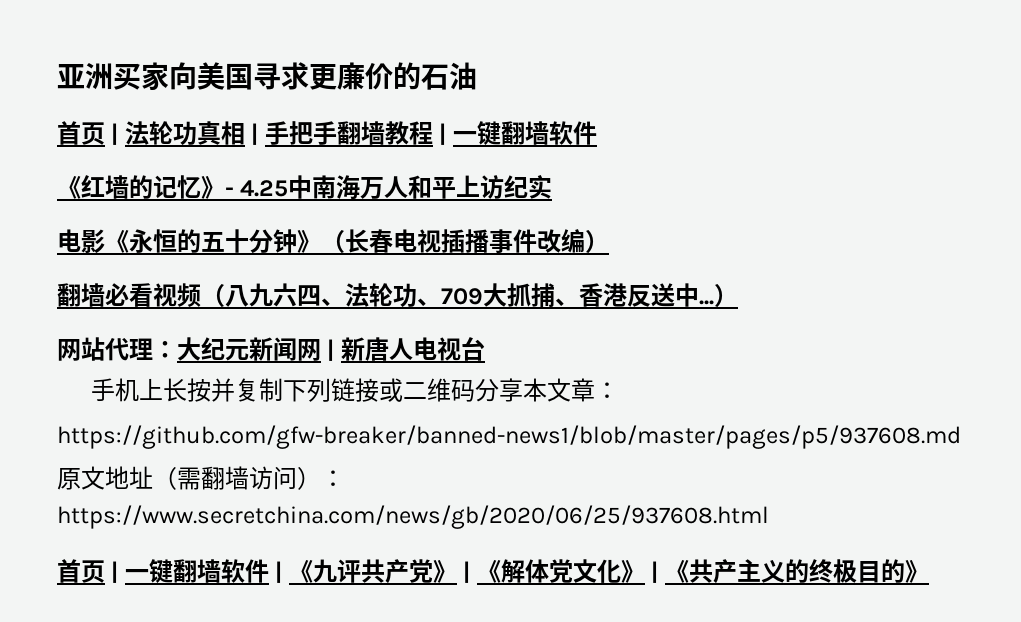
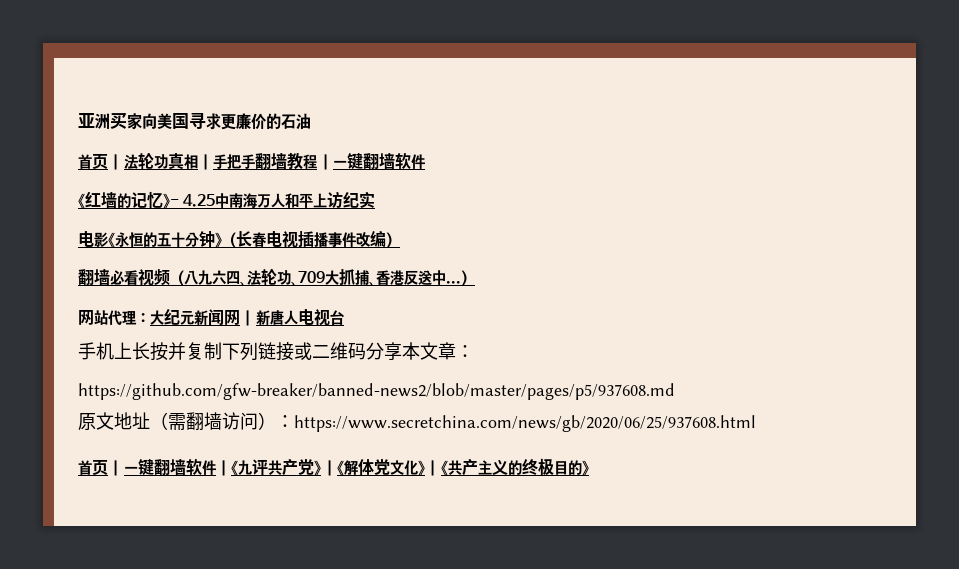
[57,425,961,449] https://github.com/gfw-breaker/banned-news1/blob/master/pages/p5/937608.md -> [78,383,675,400] https://github.com/gfw-breaker/banned-news2/blob/master/pages/p5/937608.md

